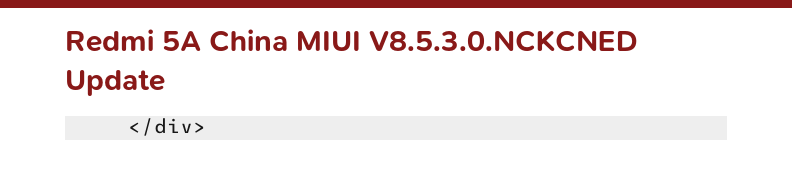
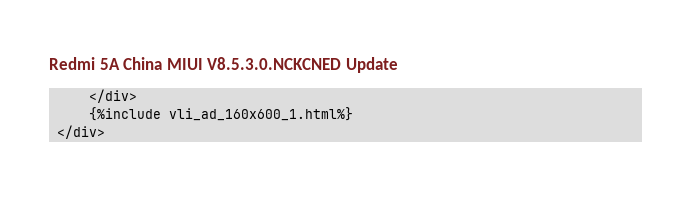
(206, 127) none -> [89,107,354,121] [57,125,106,139] // {%include vli_ad_160x600_1.html%} // </div>

